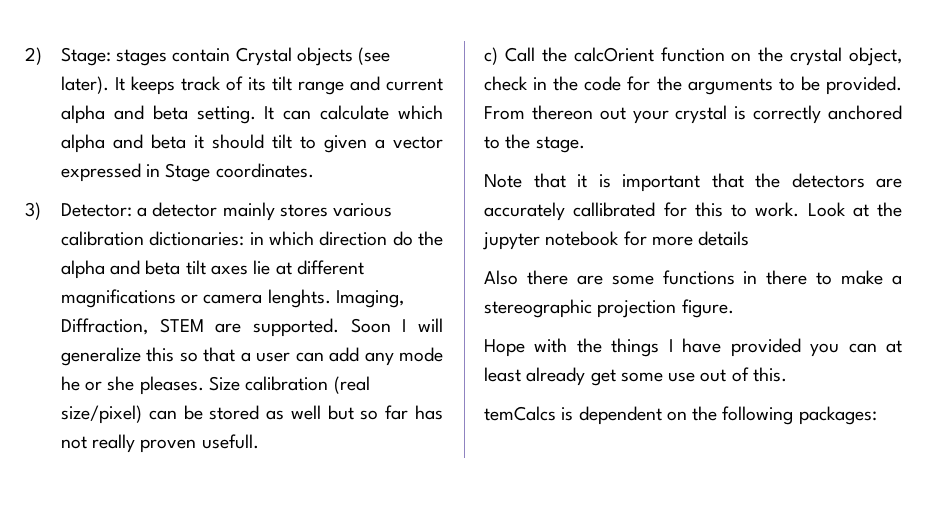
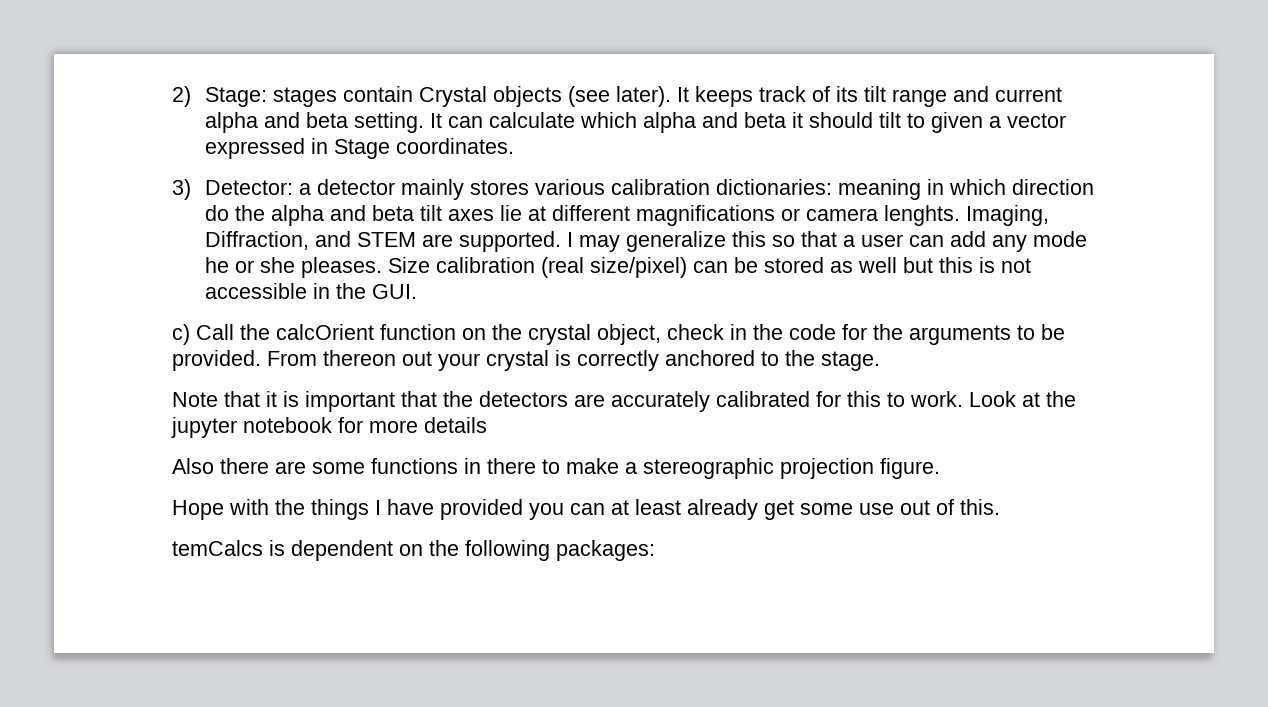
(245, 238) none -> [838,179,922,200] meaning
(148, 326) none -> [315,231,352,247] and
[350,318,444,333] Soon I will -> [567,232,621,252] I may
[360,405,443,420] [60,434,259,453] so far has not really proven usefull. -> [939,257,1032,273] [205,283,418,299] this is not accessible in the GUI.
[573,202,656,217] callibrated -> [716,391,810,407] calibrated

